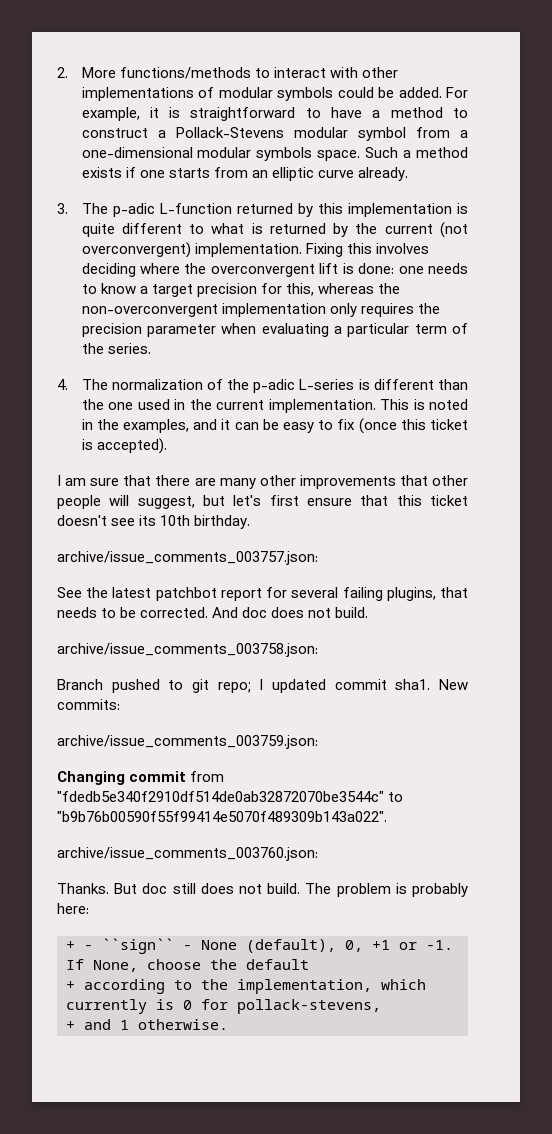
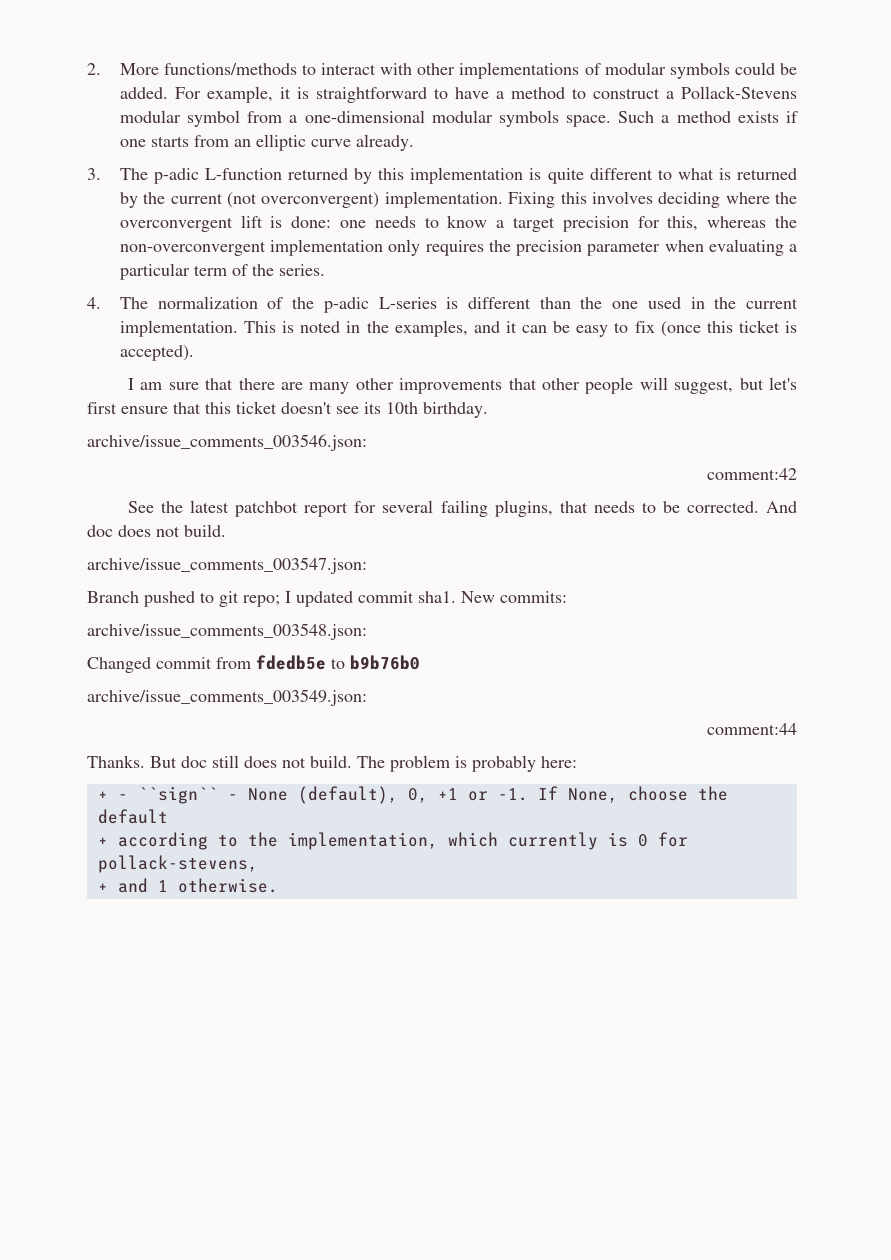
[57,551,318,565] archive/issue_comments_003757.json: -> [87,434,367,451] [707,468,797,480] archive/issue_comments_003546.json: // comment:42
[57,643,318,657] archive/issue_comments_003758.json: -> [87,557,367,574] archive/issue_comments_003547.json:
[57,735,318,749] [57,771,225,785] [57,791,404,802] [57,811,387,822] [57,847,318,861] archive/issue_comments_003759.json: // Changing commit from "fdedb5e340f2910df514de0ab32872070be3544c" to "b9b76b00590f55f99414e5070f489309b143a022". // archive/issue_comments_003760.json: -> [87,623,367,640] [87,655,420,673] [87,689,367,706] [707,723,797,735] archive/issue_comments_003548.json: // Changed commit from fdedb5e to b9b76b0 // archive/issue_comments_003549.json: // comment:44

